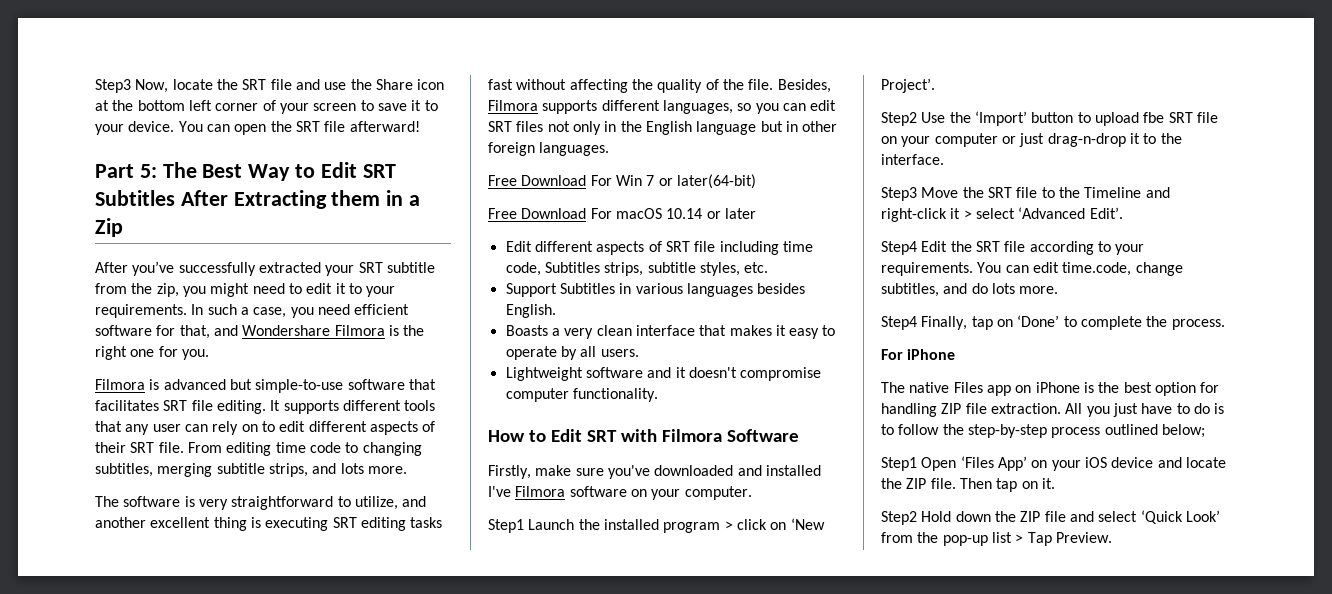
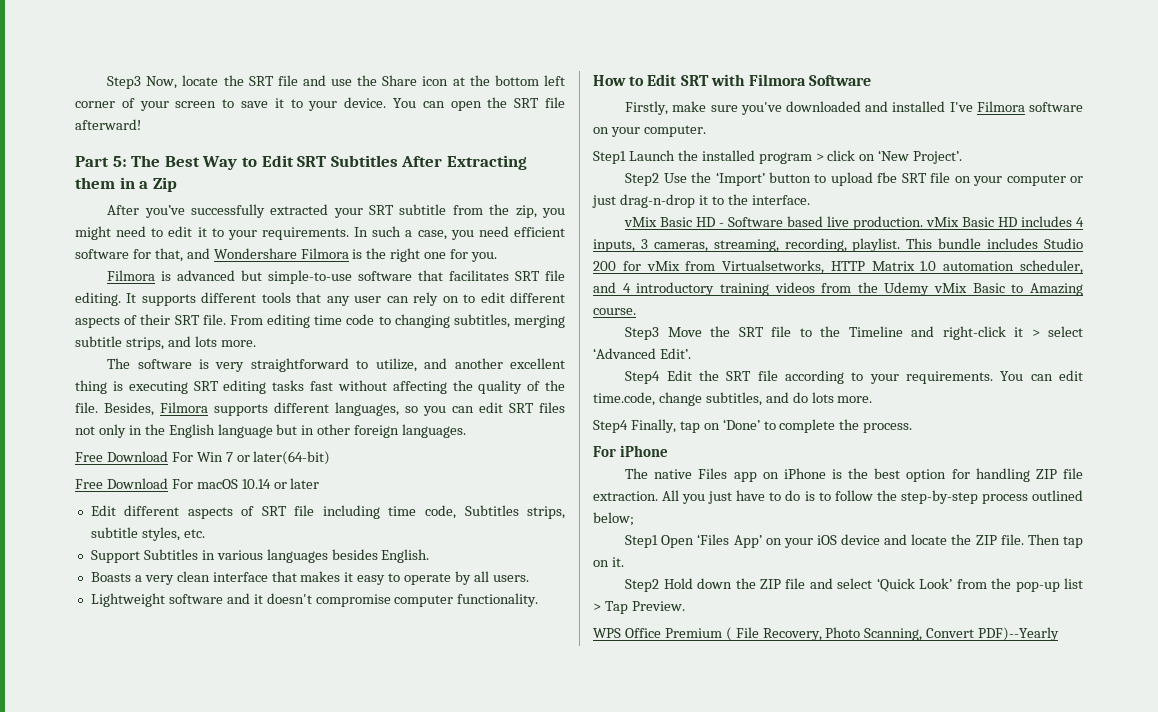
(944, 159) none -> [624,216,1084,230] [593,238,1083,252] [593,260,1083,274] [593,282,1083,296] [593,308,636,315] // vMix Basic HD - Software based live production. vMix Basic HD includes 4 inputs, 3 cameras, streaming, recording, playlist. This bundle includes Studio 200 for vMix from Virtualsetworks, HTTP Matrix 1.0 automation scheduler, and 4 introductory training videos from the Udemy vMix Basic to Amazing course.
(1112, 537) none -> [593,627,1060,641] // WPS Office Premium ( File Recovery, Photo Scanning, Convert PDF)--Yearly

